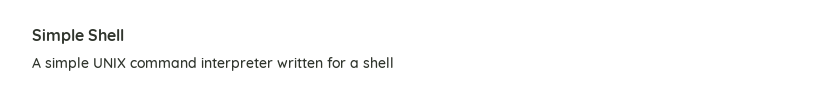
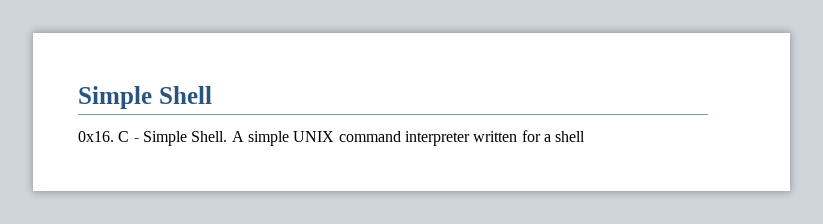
(125, 35) none -> [78,131,228,146] 0x16. C - Simple Shell.

